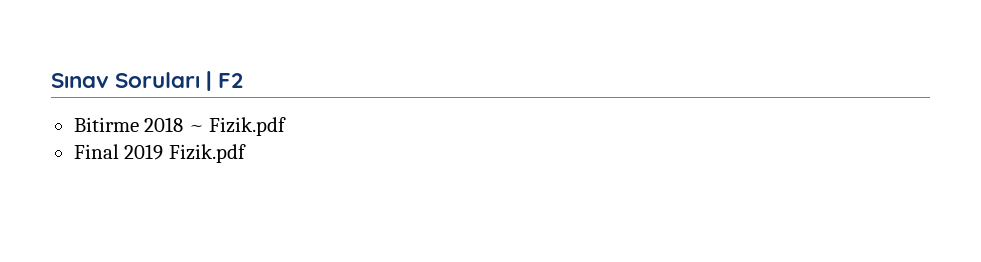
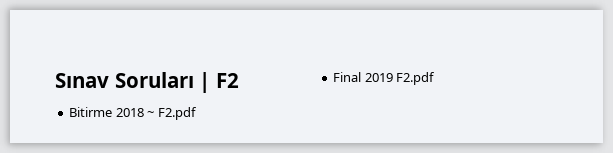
[209,117,287,136] Fizik.pdf -> [157,107,197,120] F2.pdf
[168,144,246,163] Fizik.pdf -> [396,72,436,85] F2.pdf

